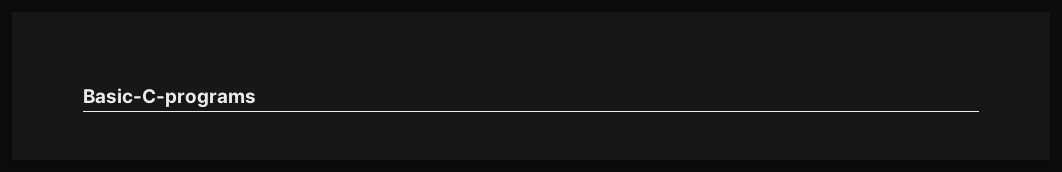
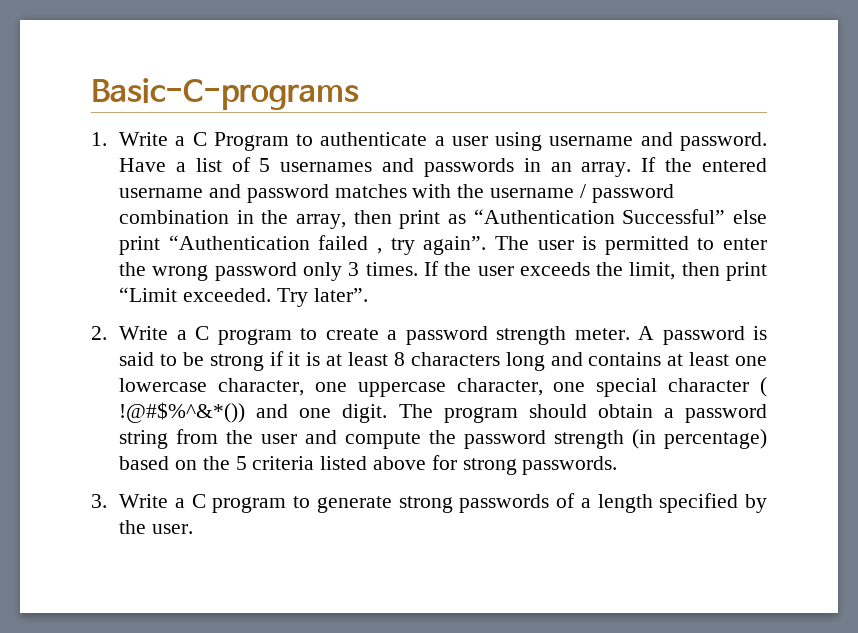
(256, 98) none -> [91,132,767,151] [119,157,768,177] [119,184,674,203] [119,209,767,229] [119,235,768,255] [119,261,768,281] [119,287,368,307] [91,326,768,345] [119,351,767,371] [119,377,767,397] [119,402,767,423] [119,429,767,449] [119,455,618,475] [91,493,767,513] [119,520,193,534] // 1. Write a C Program to authenticate a user using username and password. Have a list of 5 usernames and passwords in an array. If the entered username and password matches with the username / password combination in the array, then print as “Authentication Successful” else print “Authentication failed , try again”. The user is permitted to enter the wrong password only 3 times. If the user exceeds the limit, then print “Limit exceeded. Try later”. // 2. Write a C program to create a password strength meter. A password is said to be strong if it is at least 8 characters long and contains at least one lowercase character, one uppercase character, one special character ( !@#$%^&*()) and one digit. The program should obtain a password string from the user and compute the password strength (in percentage) based on the 5 criteria listed above for strong passwords. // 3. Write a C program to generate strong passwords of a length specified by the user.

